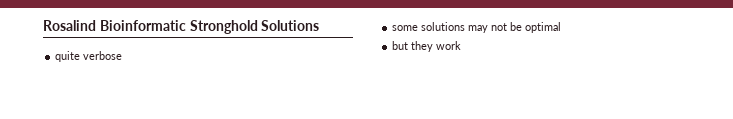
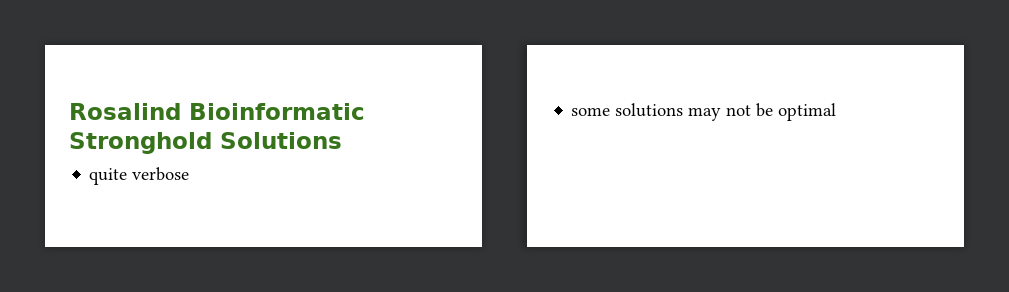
[392,41,462,52] // but they work -> (837, 112) none

